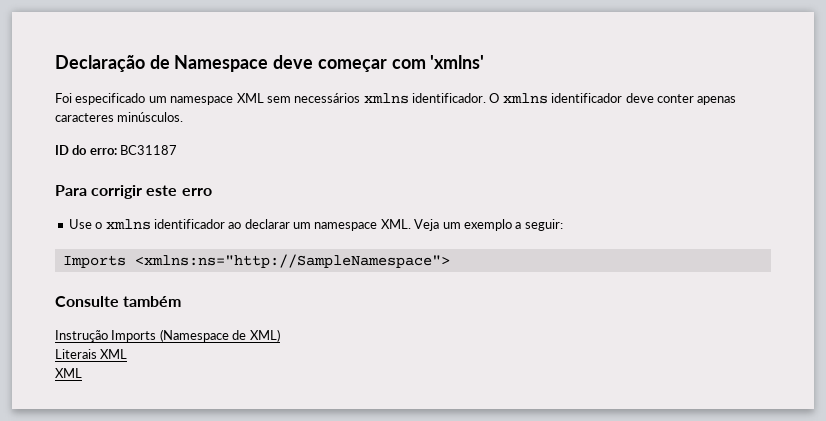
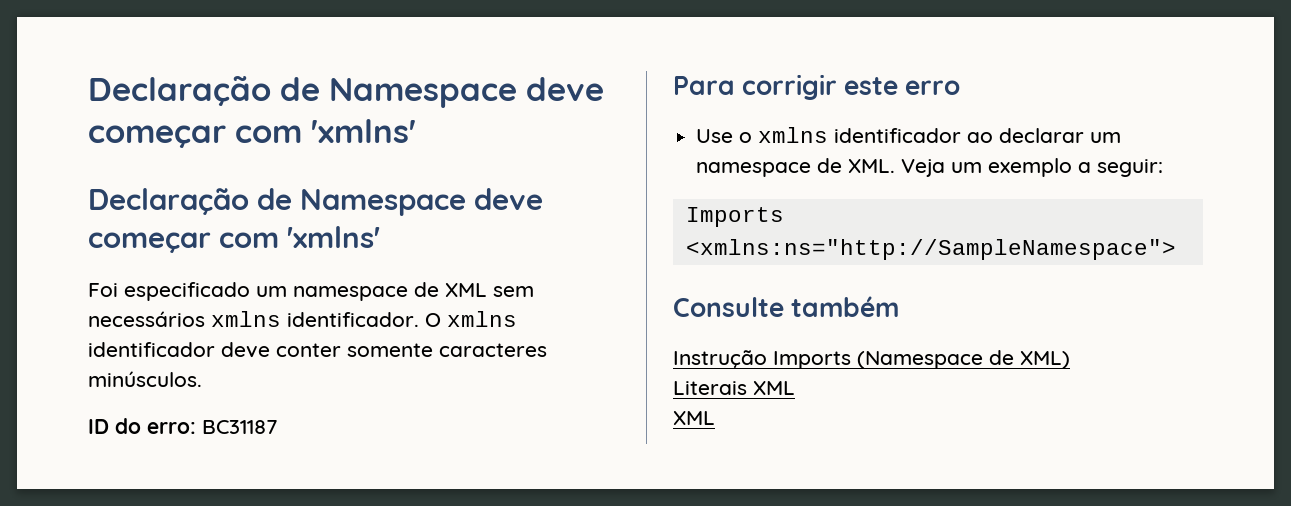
[55,55,485,72] Declaração de Namespace deve começar com 'xmlns' -> [88,76,604,108] [88,119,416,148] [88,188,543,216] [88,226,380,253] Declaração de Namespace deve começar com 'xmlns' // Declaração de Namespace deve começar com 'xmlns'
(234, 100) none -> [414,282,439,297] de
[697,96,737,105] apenas -> [347,343,433,357] somente
(378, 226) none -> [817,158,843,173] de

